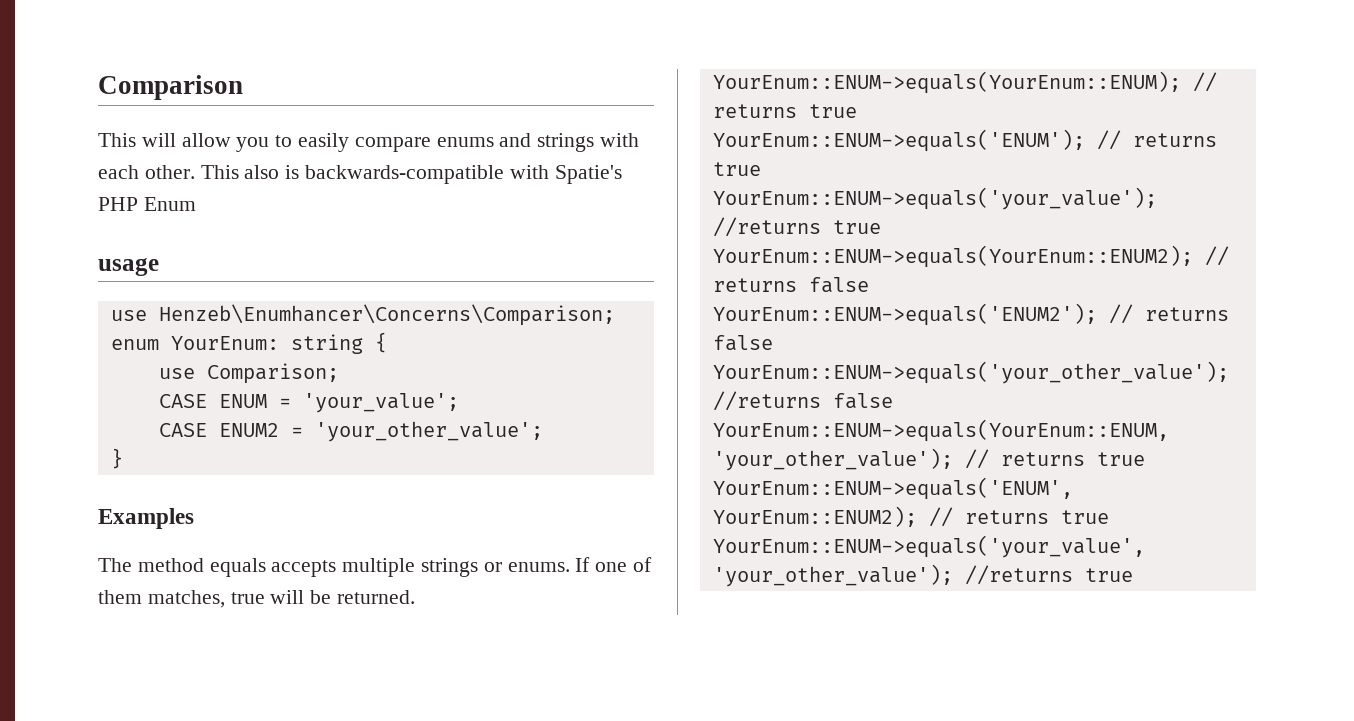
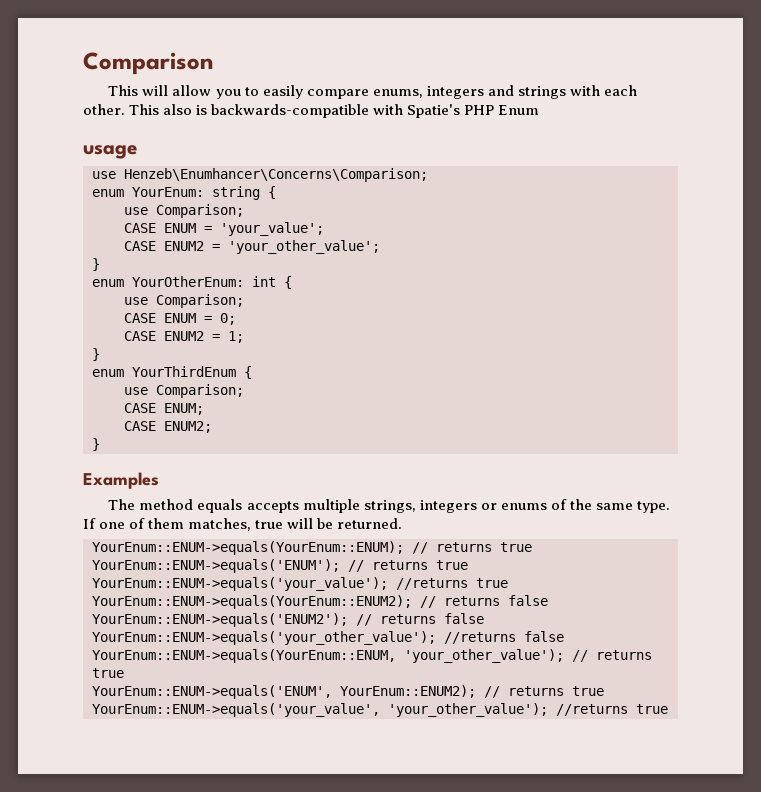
[436,137,494,147] enums -> [372,86,484,99] enums, integers
(123, 458) none -> [92,276,292,289] [124,294,244,308] [124,313,236,325] [124,331,244,343] [92,348,100,361] [92,366,252,379] [124,384,244,398] [124,403,204,415] [124,421,212,433] [92,438,100,451] // enum YourOtherEnum: int { // use Comparison; // CASE ENUM = 0; // CASE ENUM2 = 1; // } // enum YourThirdEnum { // use Comparison; // CASE ENUM; // CASE ENUM2; // }
[421,558,570,577] strings or enums. -> [363,499,670,513] strings, integers or enums of the same type.

